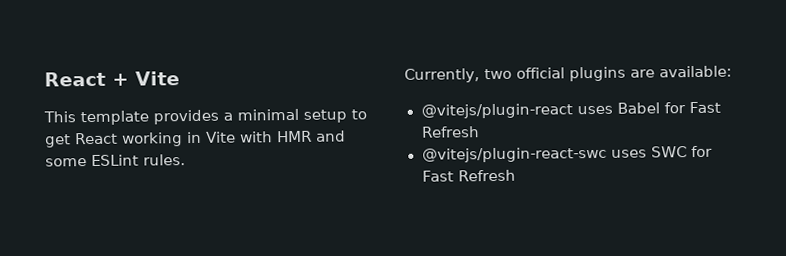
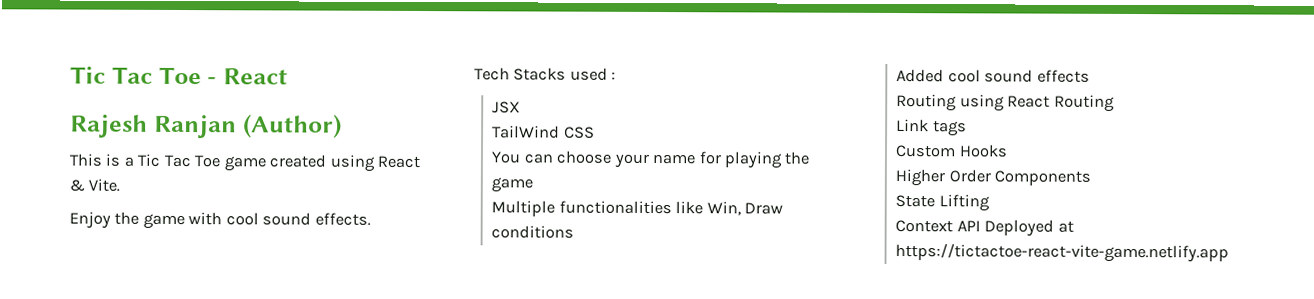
[44,71,180,87] [43,108,367,126] [45,130,346,148] [45,154,186,167] [404,65,732,83] [420,101,722,119] [420,126,480,138] [421,145,713,163] [421,169,517,182] React + Vite // This template provides a minimal setup to get React working in Vite with HMR and some ESLint rules. // Currently, two official plugins are available: // @vitejs/plugin-react uses Babel for Fast Refresh // @vitejs/plugin-react-swc uses SWC for Fast Refresh -> [70,66,288,85] [70,114,342,139] [69,153,421,172] [69,178,121,192] [69,211,371,230] [474,67,617,81] [492,101,522,114] [492,125,595,139] [491,150,810,169] [491,177,534,193] [491,200,784,217] [491,225,575,239] [896,69,1090,83] [896,94,1115,112] [896,119,967,137] [895,144,1008,158] [895,169,1092,187] [895,194,990,212] [895,219,1074,237] [895,243,1230,263] Tic Tac Toe - React // Rajesh Ranjan (Author) // This is a Tic Tac Toe game created using React & Vite. // Enjoy the game with cool sound effects. // Tech Stacks used : // JSX // TailWind CSS // You can choose your name for playing the game // Multiple functionalities like Win, Draw conditions // Added cool sound effects // Routing using React Routing // Link tags // Custom Hooks // Higher Order Components // State Lifting // Context API Deployed at https://tictactoe-react-vite-game.netlify.app

